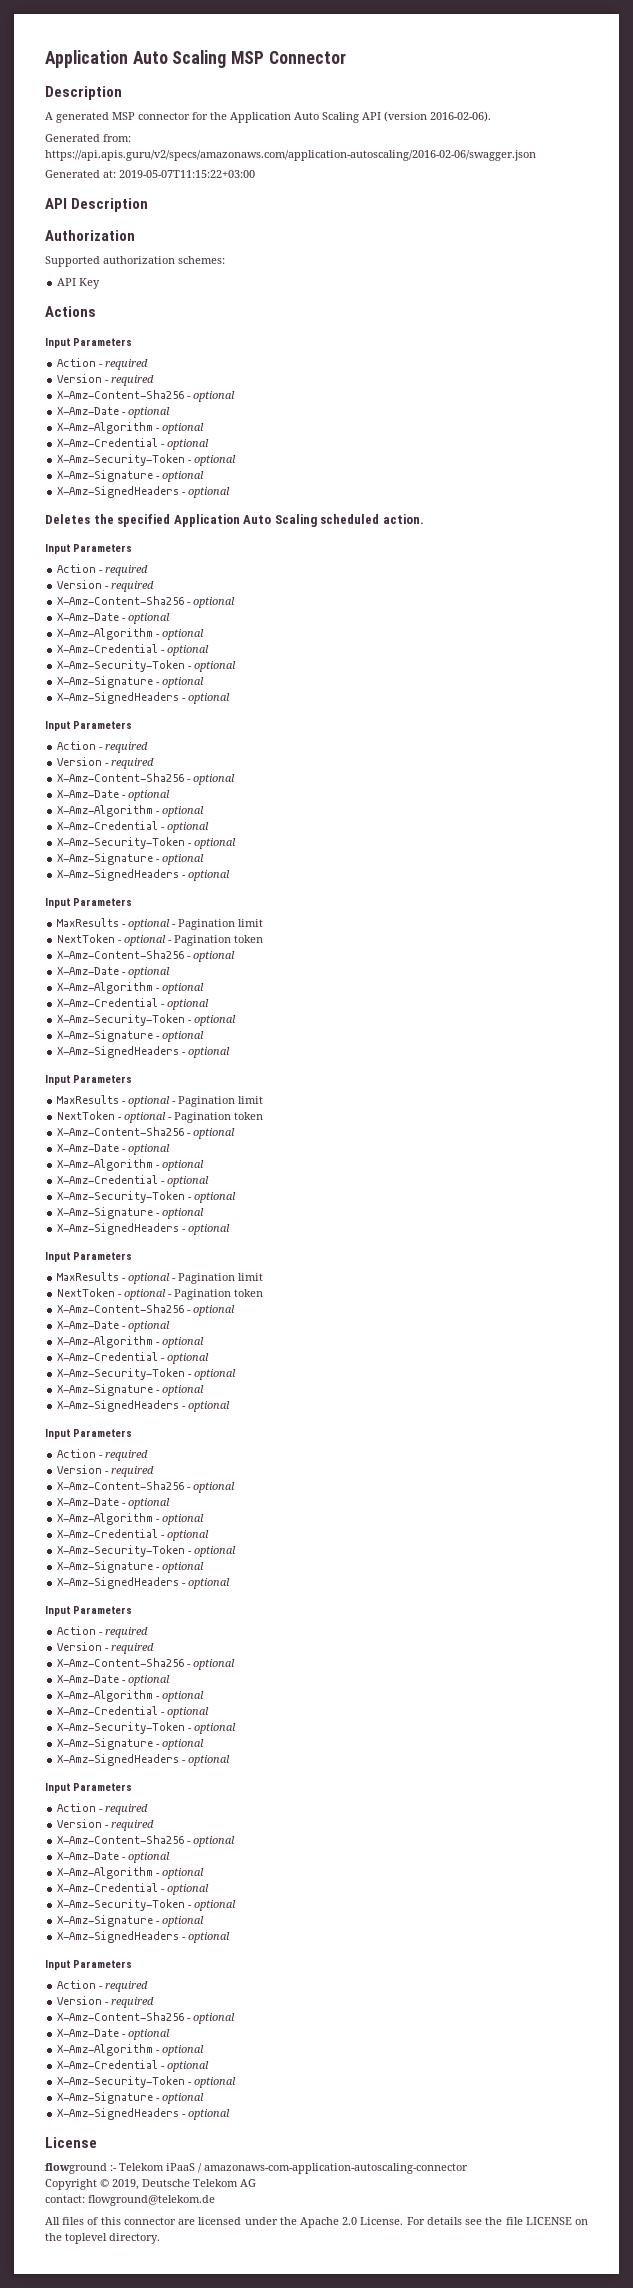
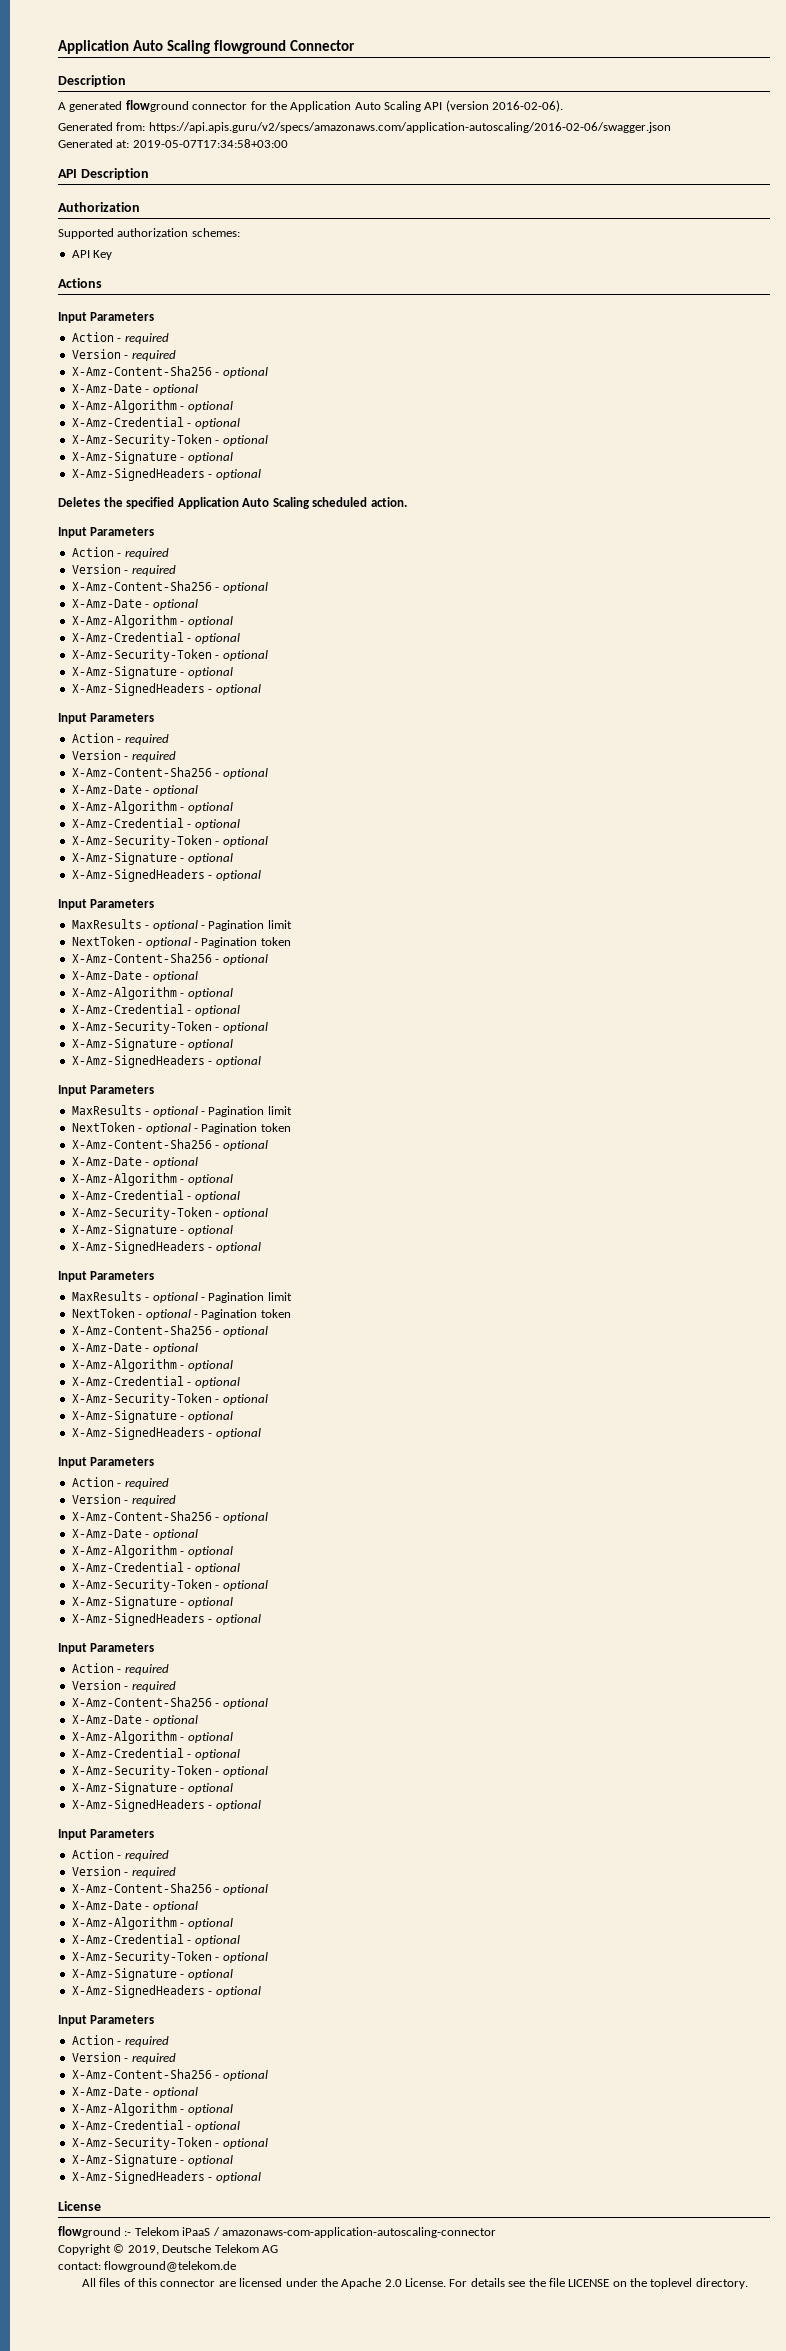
[45,50,265,68] Application Auto Scaling MSP -> [58,40,286,54] Application Auto Scaling flowground
[112,112,135,120] MSP -> [125,100,189,112] flowground
[119,170,255,178] 2019-05-07T11:15:22+03:00 -> [132,139,288,148] 2019-05-07T17:34:58+03:00

